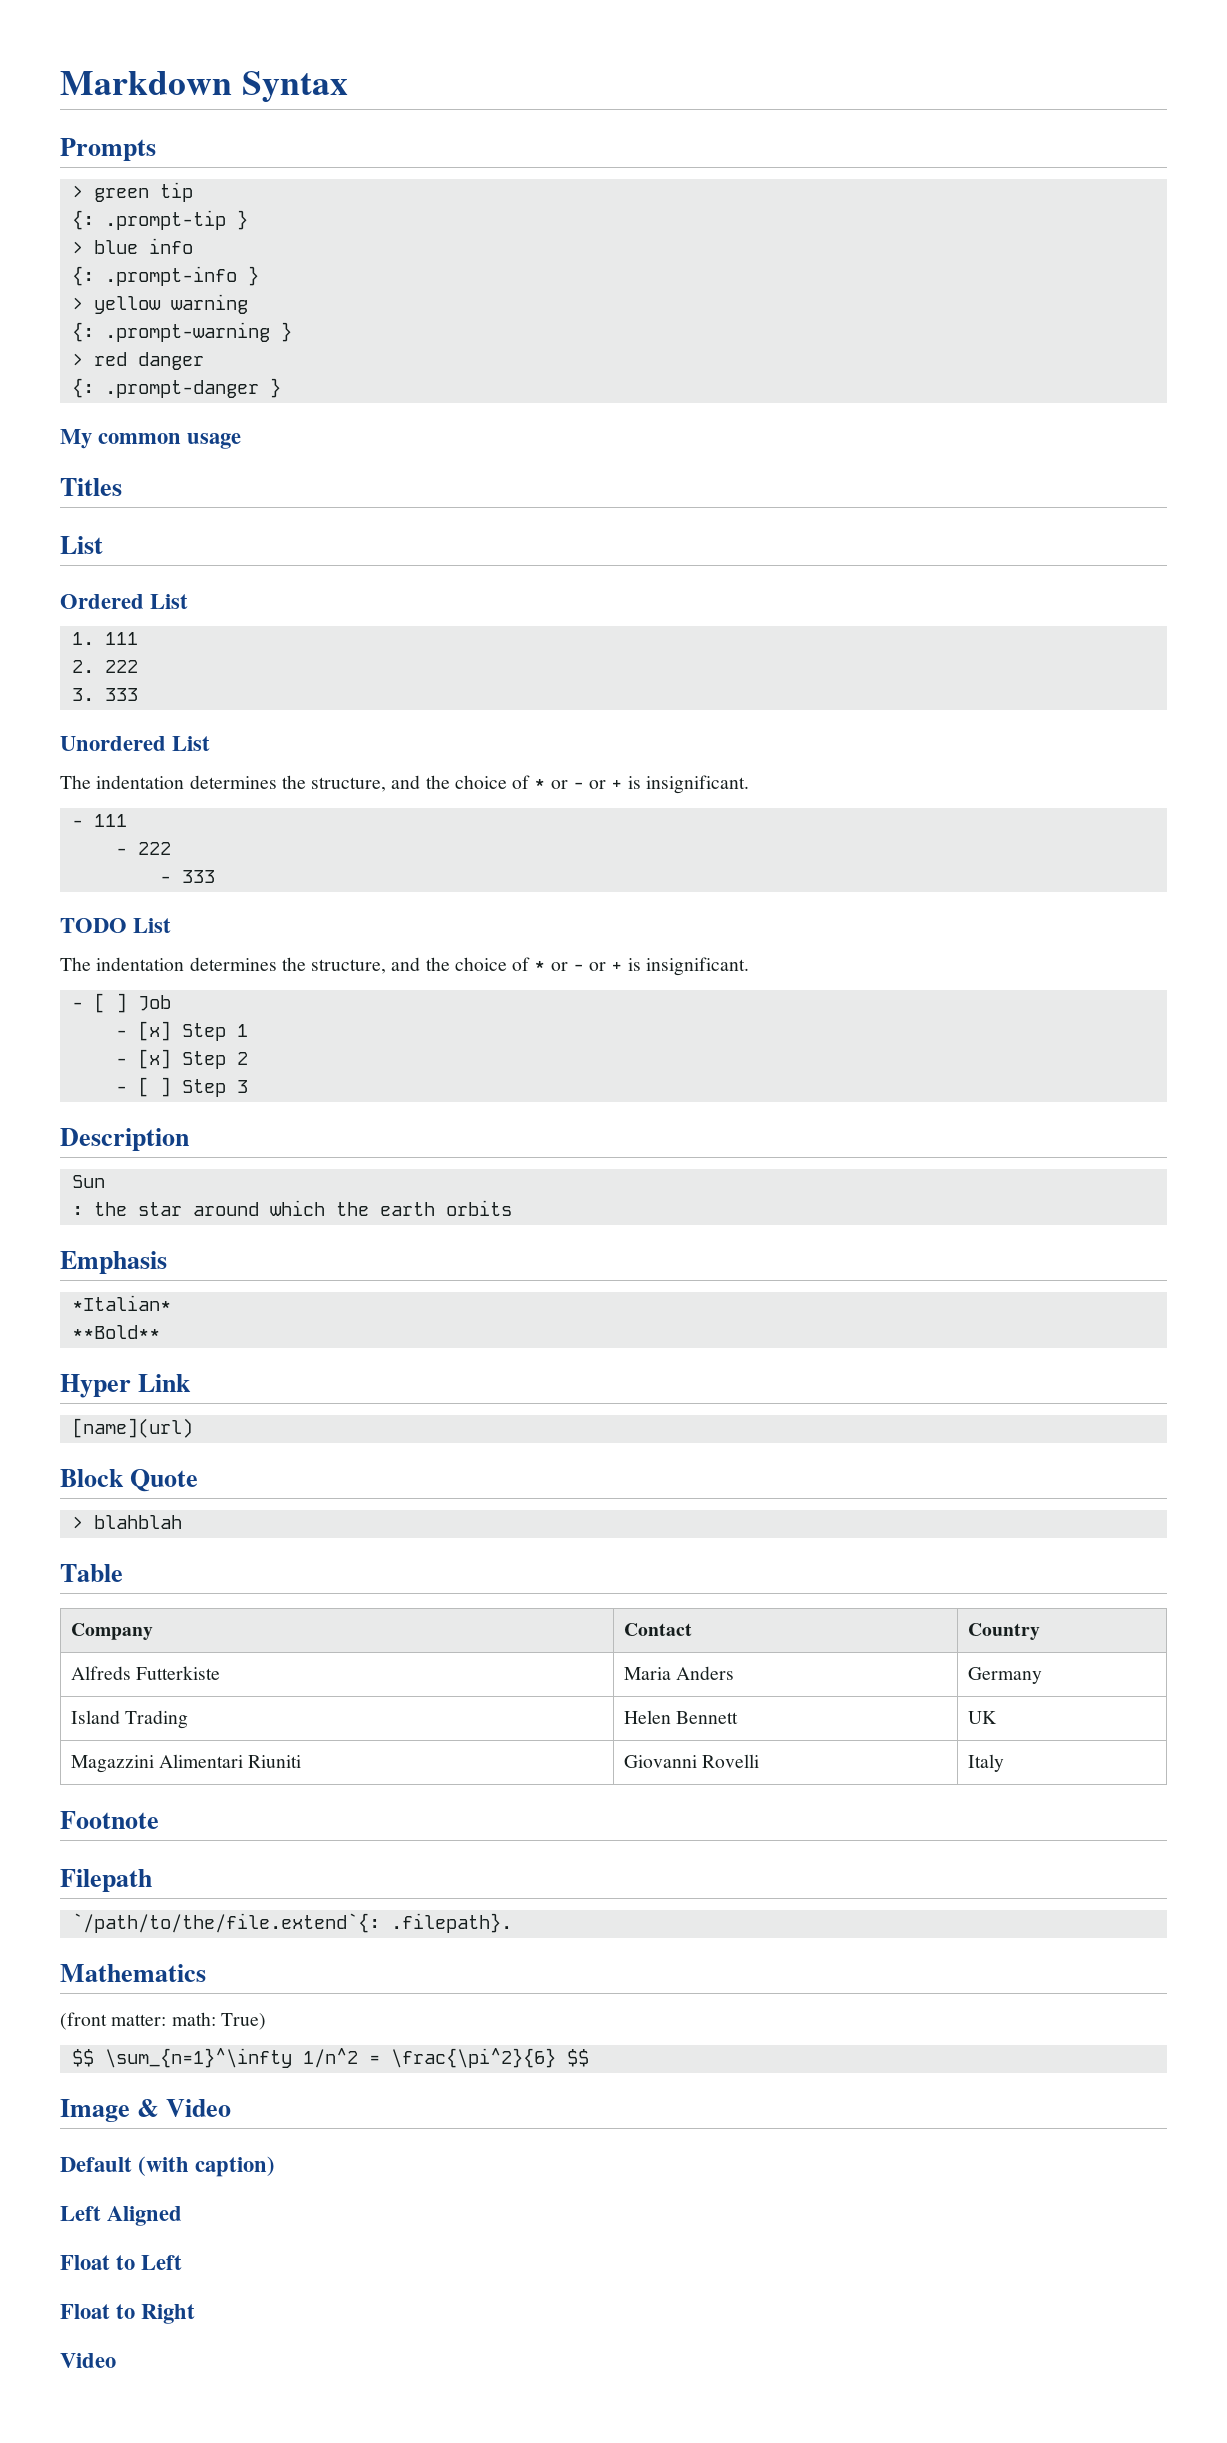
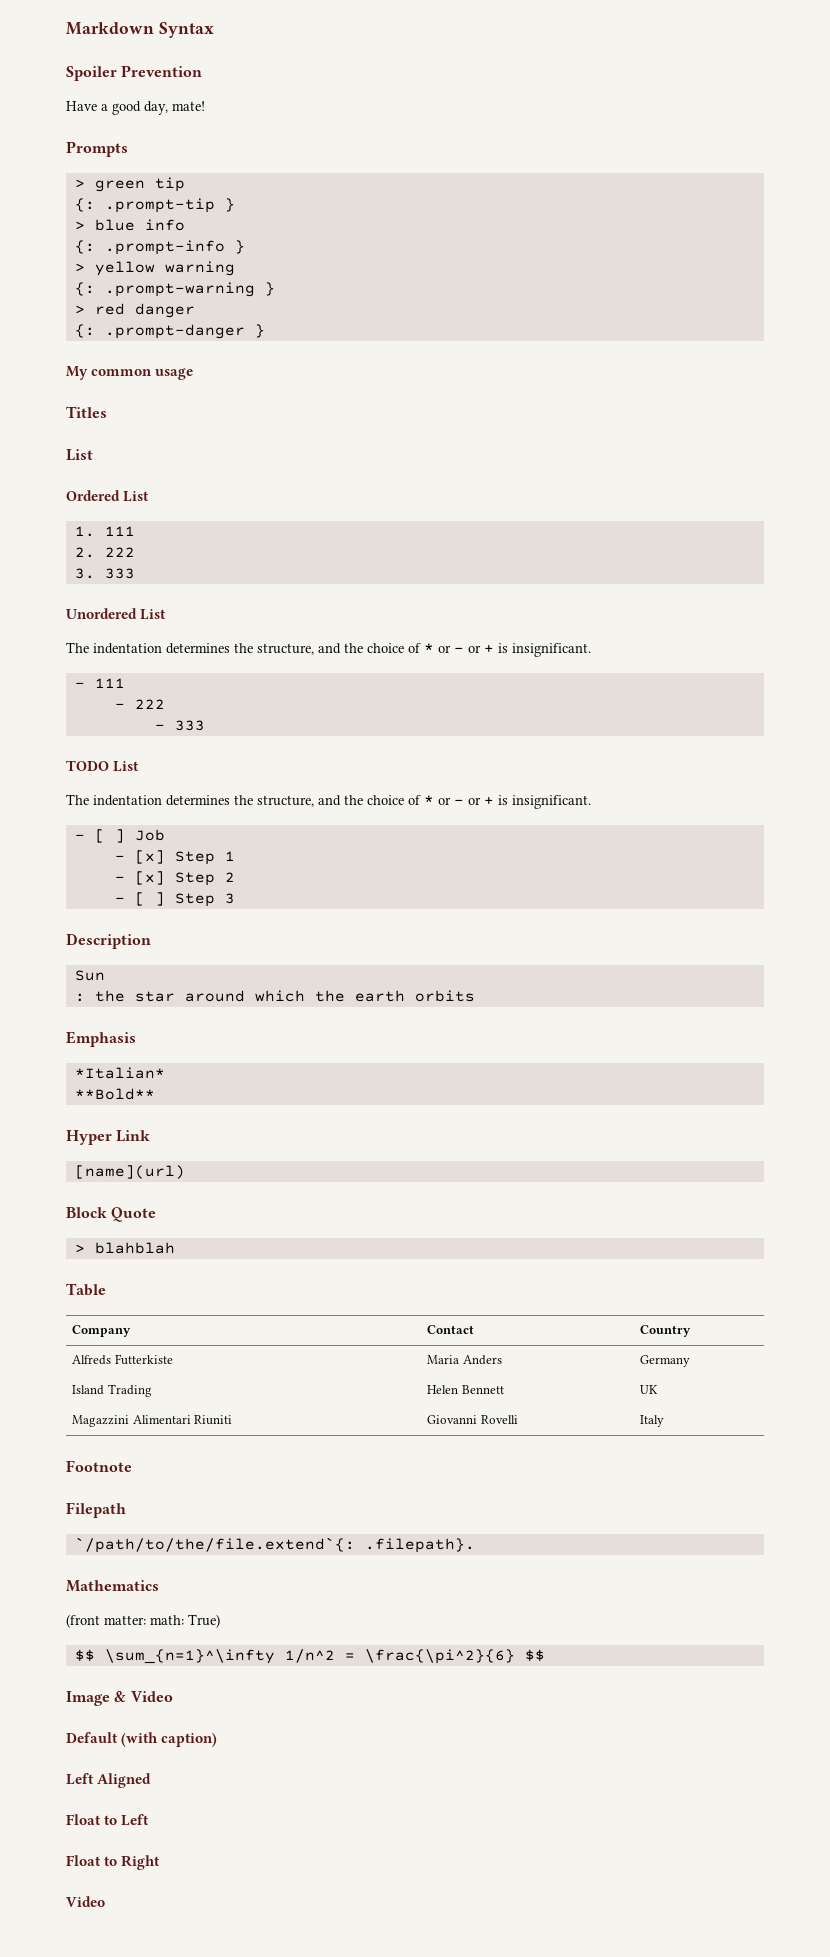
(348, 87) none -> [66,65,203,81] [66,101,205,115] // Spoiler Prevention // Have a good day, mate!

